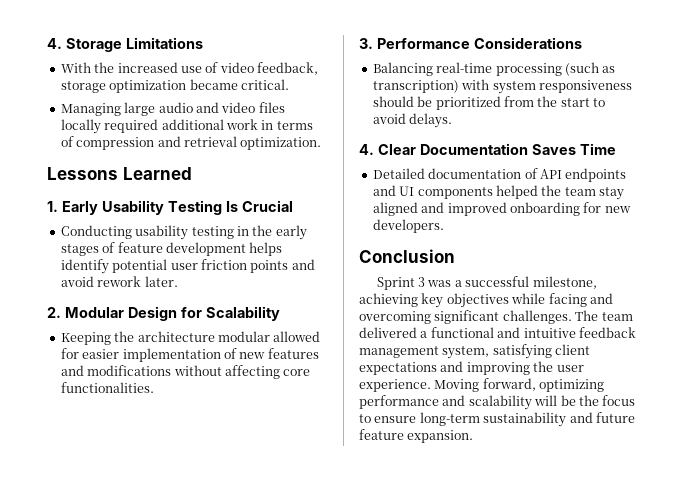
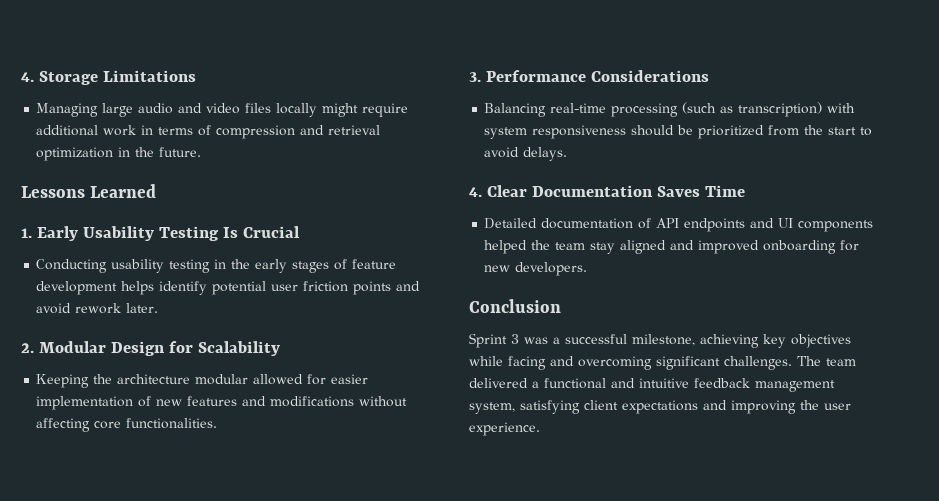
[60,62,318,75] [60,79,289,93] // With the increased use of video feedback, storage optimization became critical. -> (196, 76) none
[104,119,159,133] required -> [322,103,409,117] might require
[240,137,322,150] optimization. -> [36,147,202,161] optimization in the future.
[434,378,605,392] [359,395,636,410] [359,412,635,427] [359,429,474,443] Moving forward, optimizing performance and scalability will be the focus to ensure long-term sustainability and future feature expansion. -> (540, 429) none

